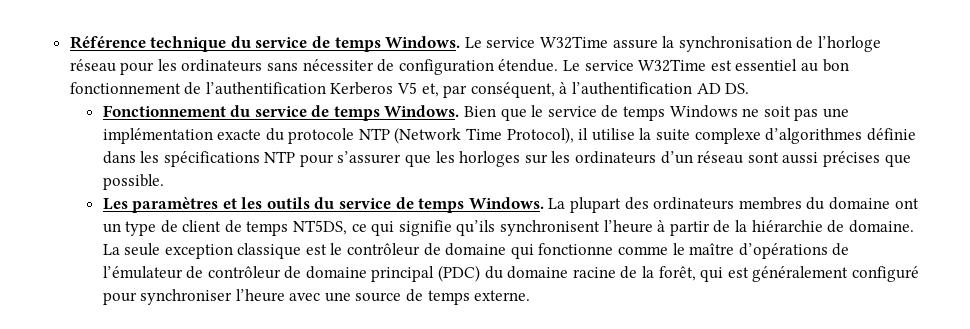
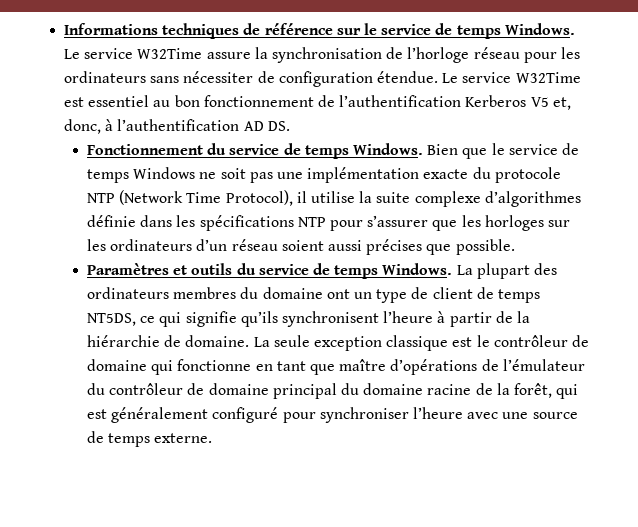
[69,36,251,52] Référence technique du -> [64,23,377,39] Informations techniques de référence sur le
[443,82,555,98] par conséquent, -> [64,119,102,134] donc,
[747,152,779,163] sont -> [281,240,324,251] soient
[102,197,263,213] Les paramètres et les -> [87,263,188,275] Paramètres et
[618,243,685,255] comme le -> [255,361,335,375] en tant que
[186,266,204,279] de -> [87,383,106,395] du
[438,265,481,282] (PDC) -> (337, 391) none

